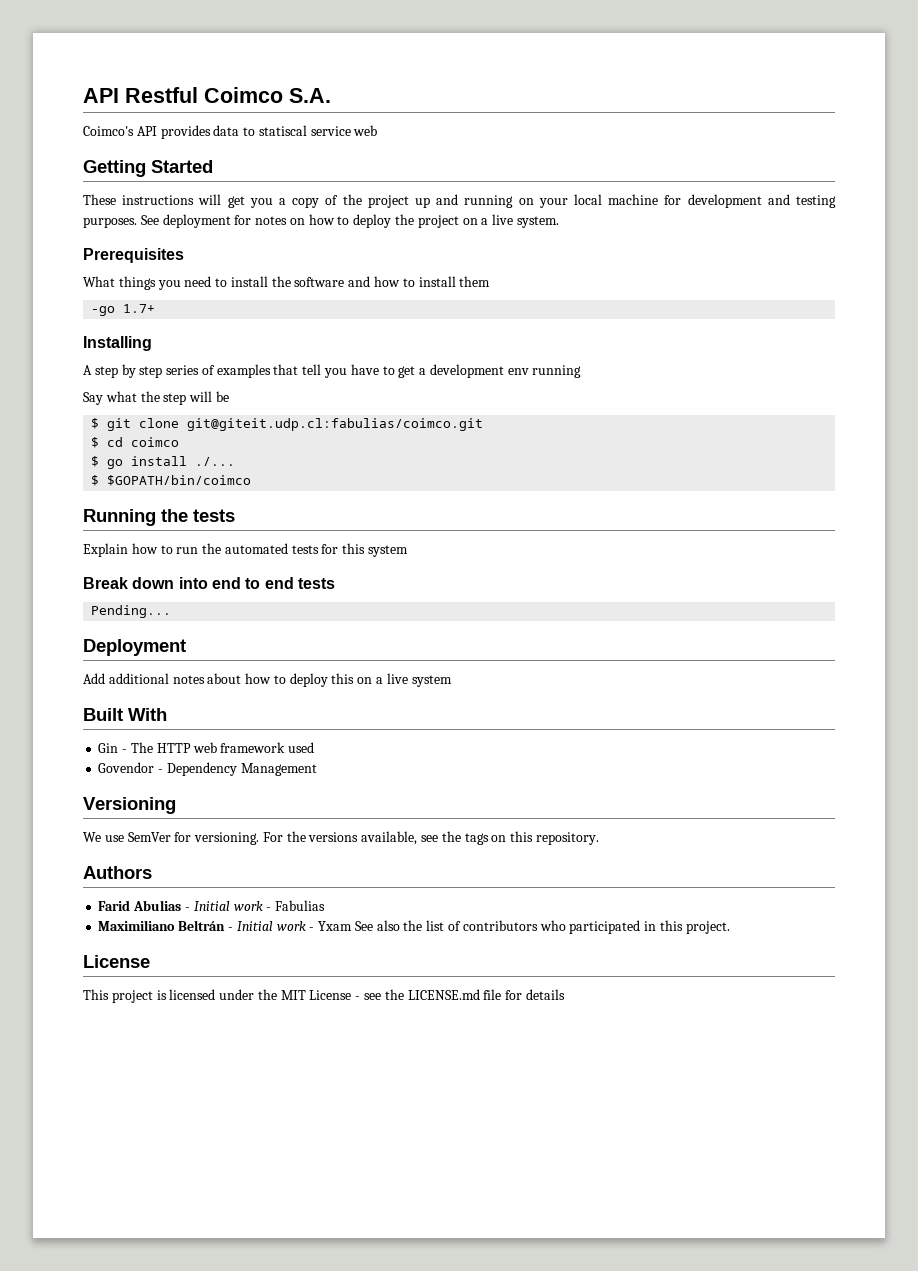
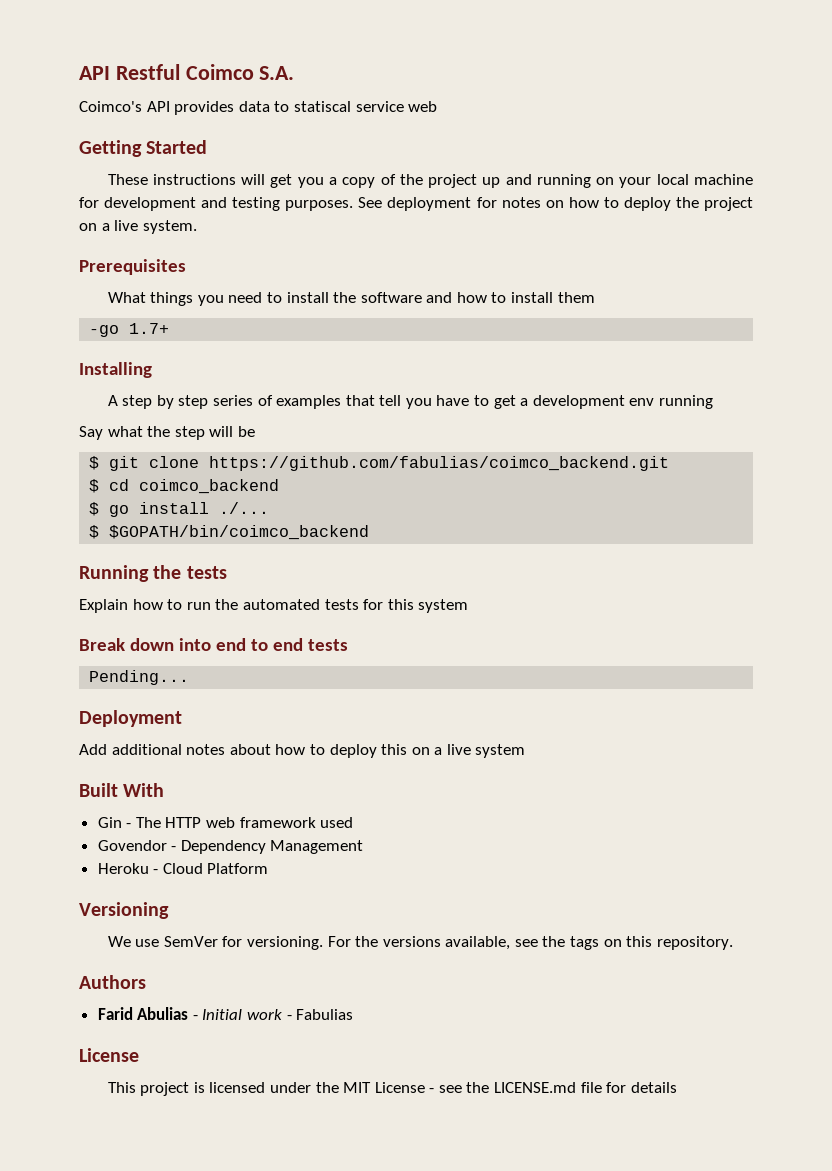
[187,418,484,431] git@giteit.udp.cl:fabulias/coimco.git -> [209,456,670,471] https://github.com/fabulias/coimco_backend.git
[131,437,180,447] coimco -> [139,479,280,494] coimco_backend
[107,475,252,486] $GOPATH/bin/coimco -> [109,525,370,540] $GOPATH/bin/coimco_backend
(317, 769) none -> [97,863,269,874] // Heroku - Cloud Platform
[98,920,730,934] // Maximiliano Beltrán - Initial work - Yxam See also the list of contributors who participated in this project. -> (354, 1014) none

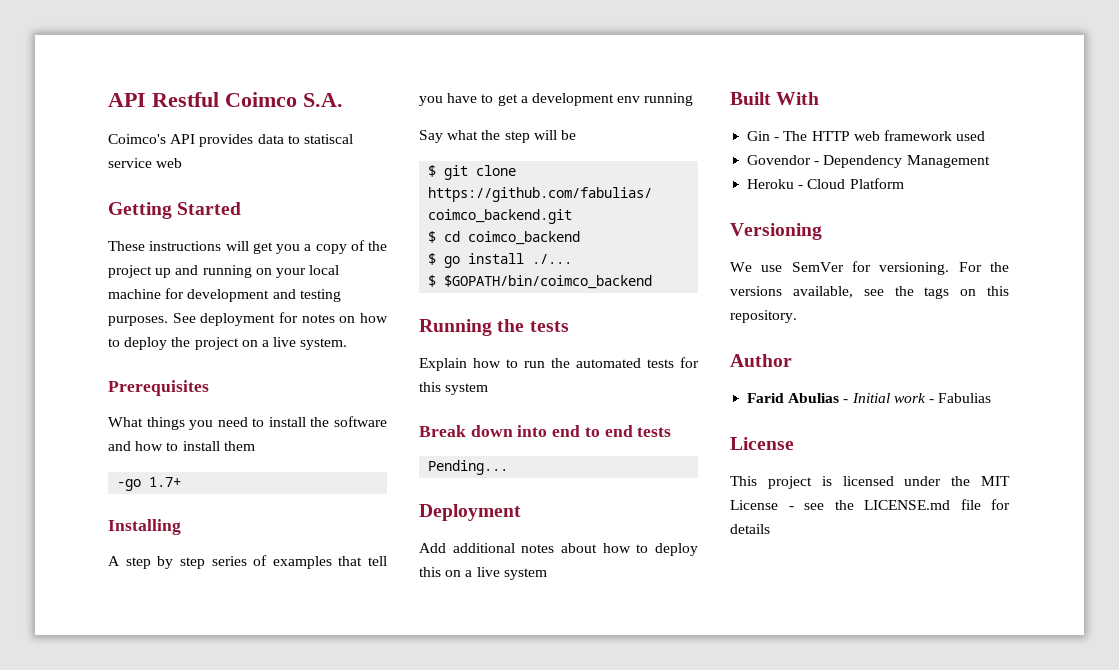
[79,975,146,989] Authors -> [730,354,792,367] Author

